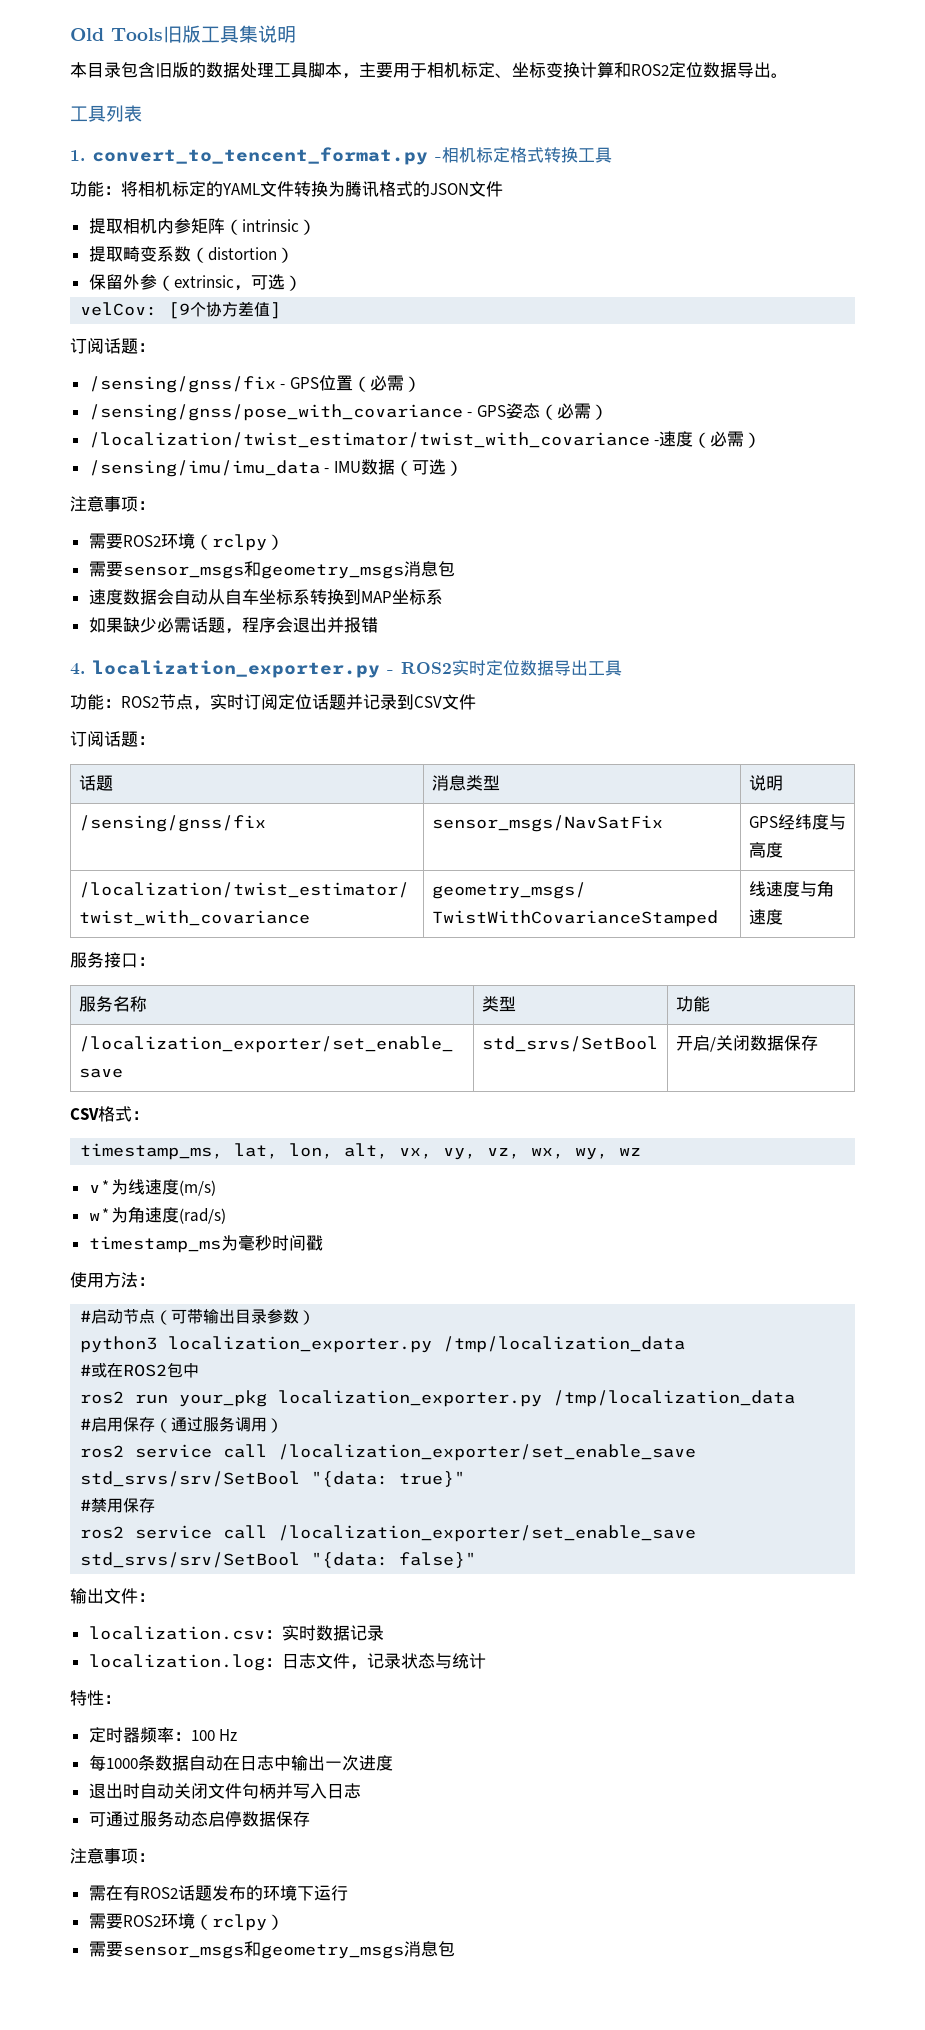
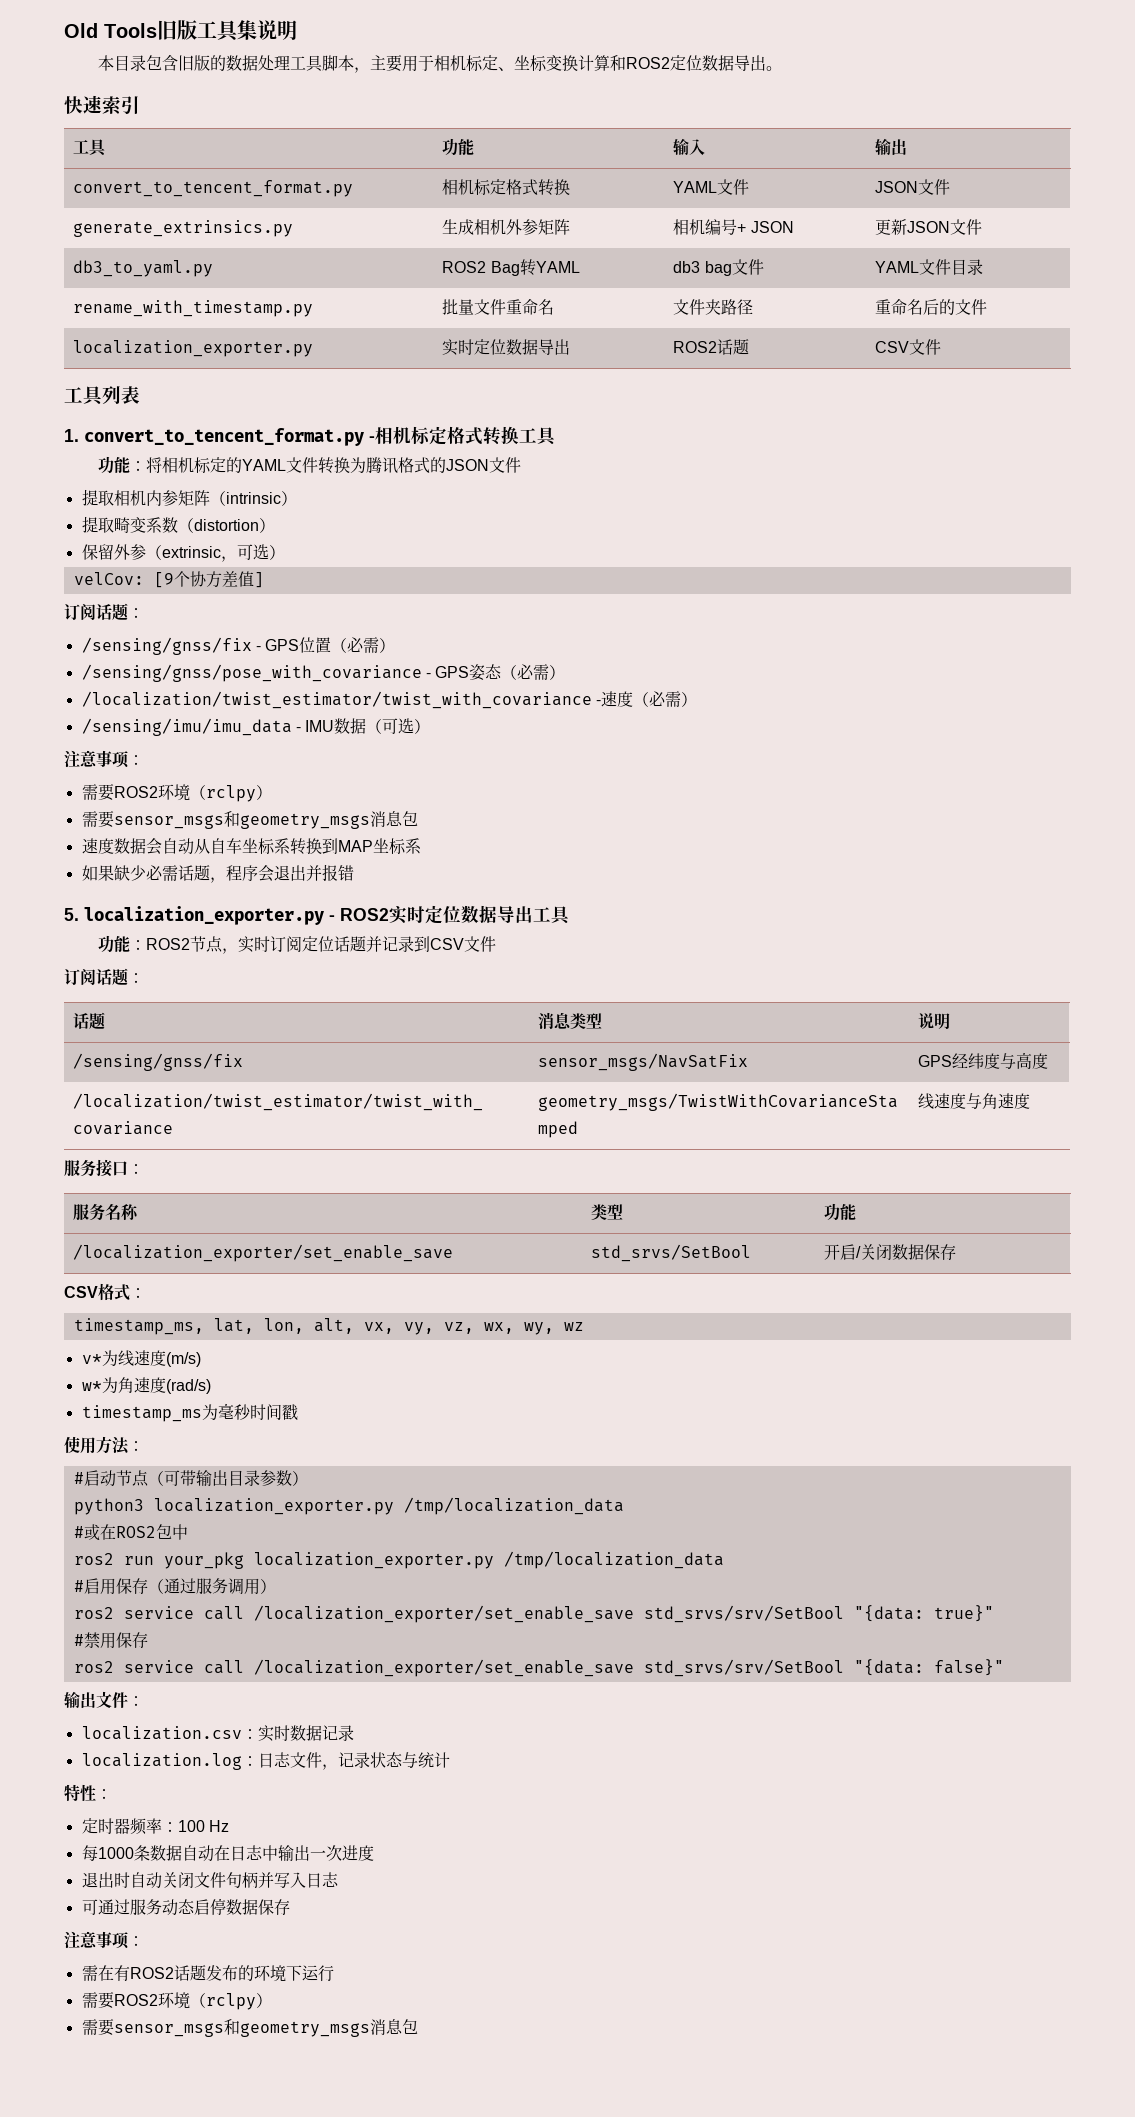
(788, 75) none -> [64,95,140,115] [73,139,108,157] [442,138,475,155] [673,138,706,155] [875,138,908,155] [73,180,354,197] [442,179,571,196] [673,179,750,195] [875,179,951,195] [73,220,294,237] [442,219,571,235] [673,219,794,235] [875,219,983,235] [73,260,214,277] [442,259,580,276] [673,259,764,276] [875,259,984,275] [73,300,314,317] [442,299,555,315] [673,299,754,315] [875,299,988,315] [73,340,314,357] [442,339,571,356] [673,339,750,355] [875,339,942,355] // 快速索引 // 工具 | 功能 | 输入 | 输出 // convert_to_tencent_format.py | 相机标定格式转换 | YAML文件 | JSON文件 // generate_extrinsics.py | 生成相机外参矩阵 | 相机编号+ JSON | 更新JSON文件 // db3_to_yaml.py | ROS2 Bag转YAML | db3 bag文件 | YAML文件目录 // rename_with_timestamp.py | 批量文件重命名 | 文件夹路径 | 重命名后的文件 // localization_exporter.py | 实时定位数据导出 | ROS2话题 | CSV文件
[70,663,85,675] 4. -> [64,908,79,921] 5.

